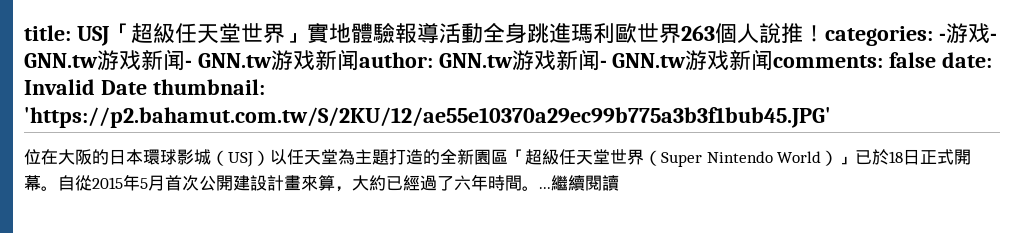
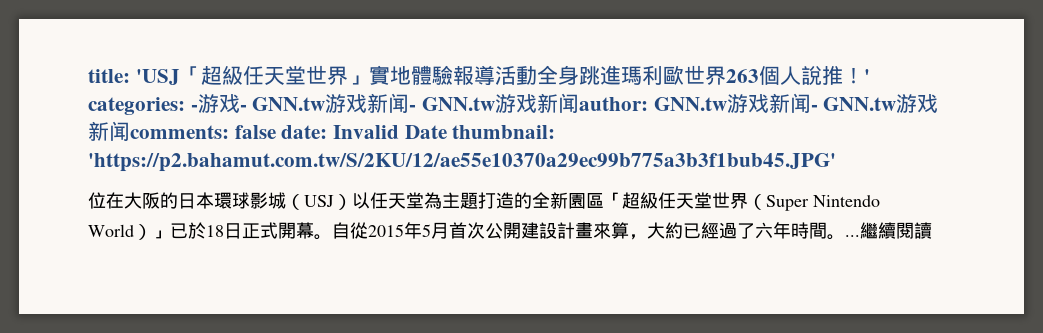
[76,26,109,46] USJ -> [135,69,180,85] 'USJ
(825, 33) none -> [863,69,870,83] '

